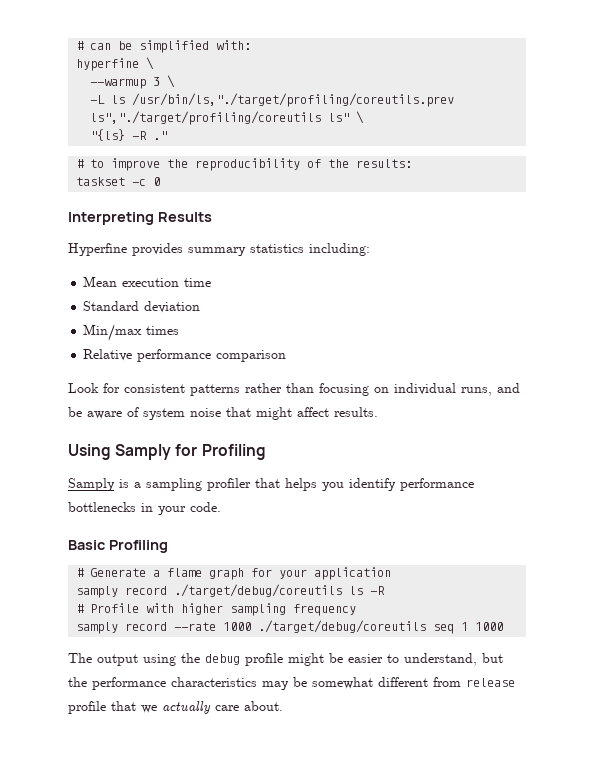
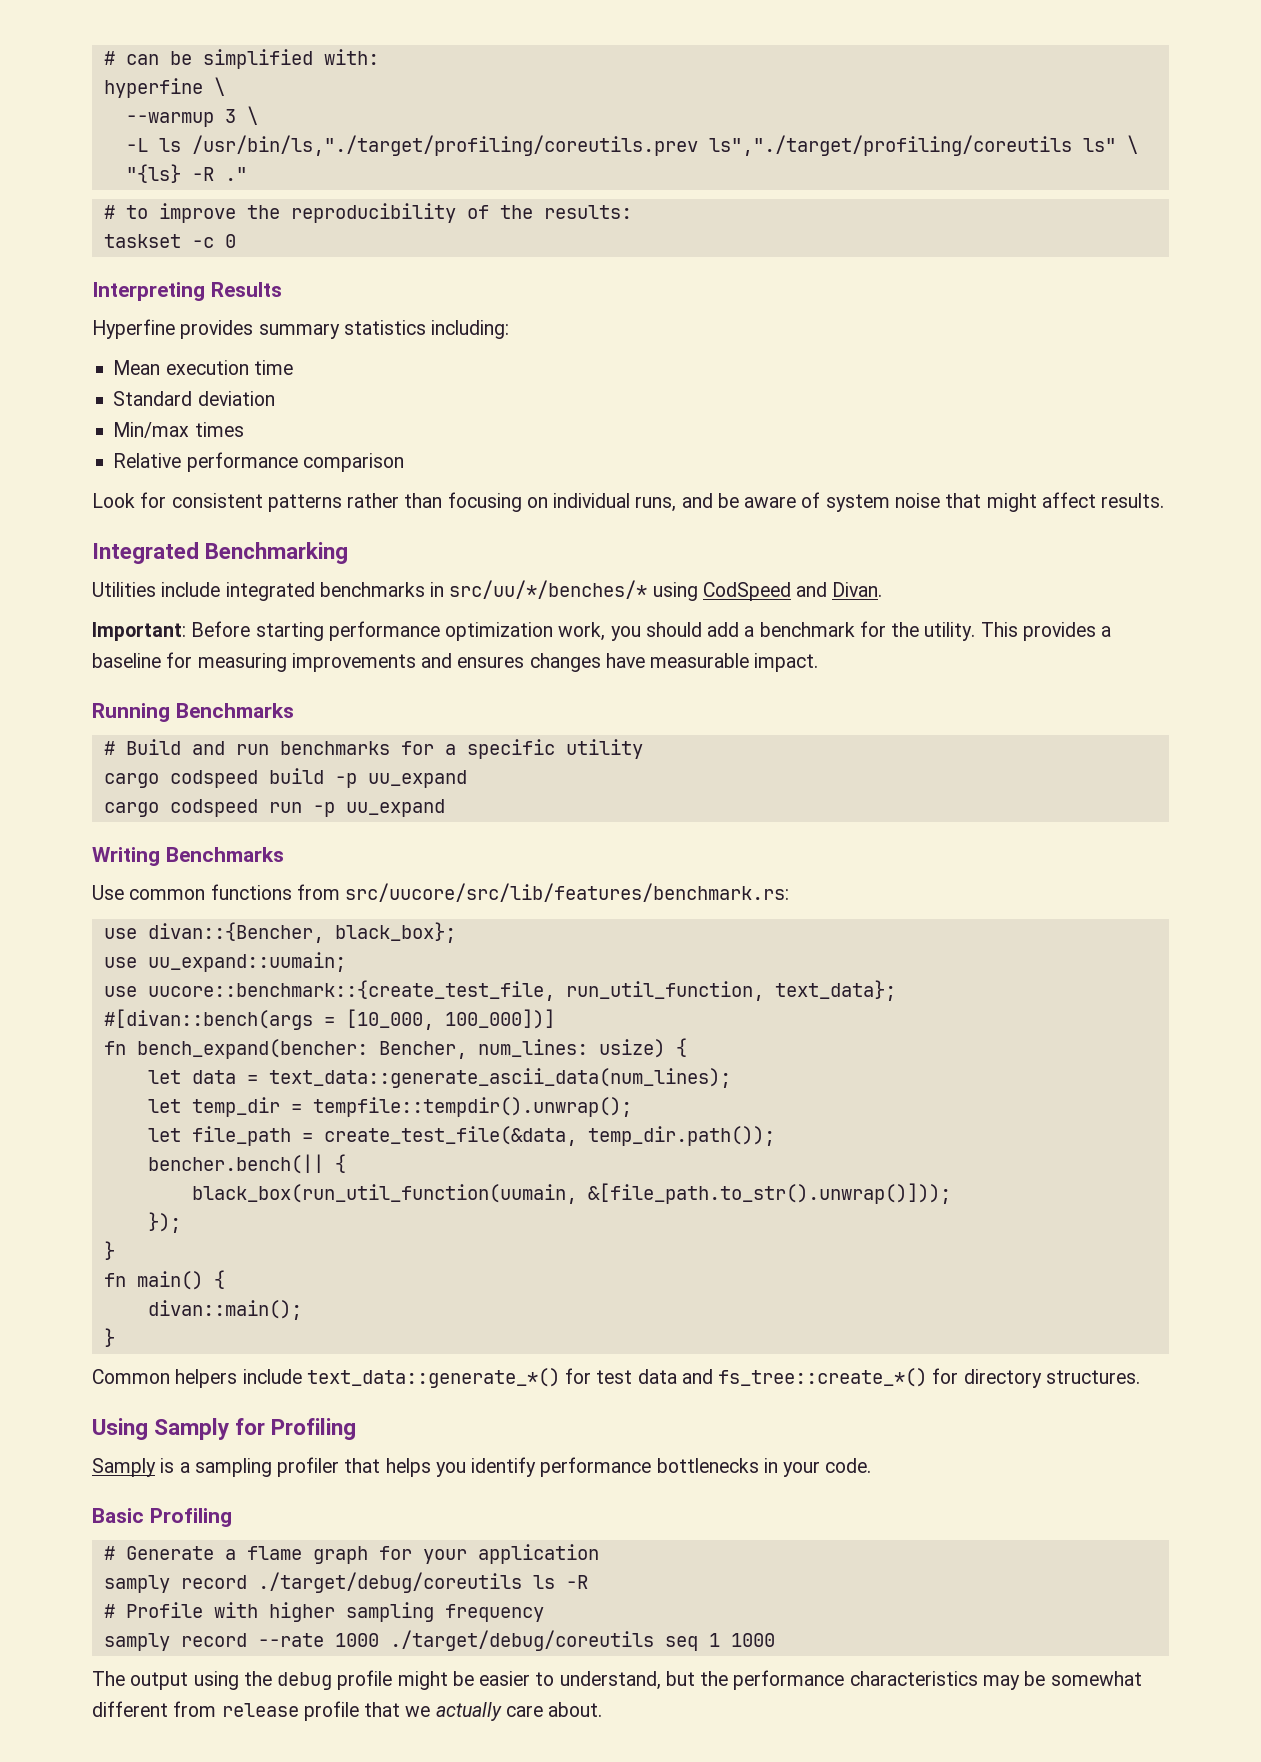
(378, 412) none -> [92,542,349,564] [92,580,883,601] [92,621,1112,641] [92,652,819,672] [92,703,294,722] [103,739,643,759] [103,768,467,788] [103,799,445,817] [92,847,284,866] [92,883,790,902] [103,922,456,943] [103,952,346,972] [103,980,896,1001] [103,1009,555,1030] [103,1038,687,1059] [147,1068,731,1088] [147,1097,632,1117] [147,1126,775,1146] [147,1154,346,1174] [191,1183,951,1204] [147,1212,181,1233] [103,1241,115,1260] [103,1270,225,1290] [147,1300,302,1320] [103,1328,115,1347] [92,1368,1140,1388] // Integrated Benchmarking // Utilities include integrated benchmarks in src/uu/*/benches/* using CodSpeed and Divan. // Important: Before starting performance optimization work, you should add a benchmark for the utility. This provides a baseline for measuring improvements and ensures changes have measurable impact. // Running Benchmarks // # Build and run benchmarks for a specific utility // cargo codspeed build -p uu_expand // cargo codspeed run -p uu_expand // Writing Benchmarks // Use common functions from src/uucore/src/lib/features/benchmark.rs: // use divan::{Bencher, black_box}; // use uu_expand::uumain; // use uucore::benchmark::{create_test_file, run_util_function, text_data}; // #[divan::bench(args = [10_000, 100_000])] // fn bench_expand(bencher: Bencher, num_lines: usize) { // let data = text_data::generate_ascii_data(num_lines); // let temp_dir = tempfile::tempdir().unwrap(); // let file_path = create_test_file(&data, temp_dir.path()); // bencher.bench(|| { // black_box(run_util_function(uumain, &[file_path.to_str().unwrap()])); // }); // } // fn main() { // divan::main(); // } // Common helpers include text_data::generate_*() for test data and fs_tree::create_*() for directory structures.

